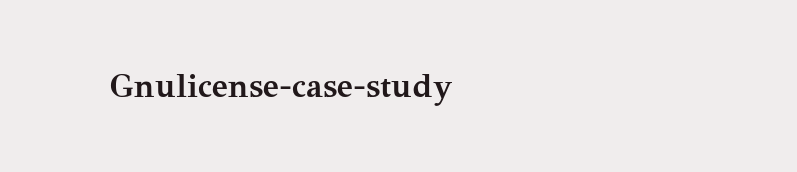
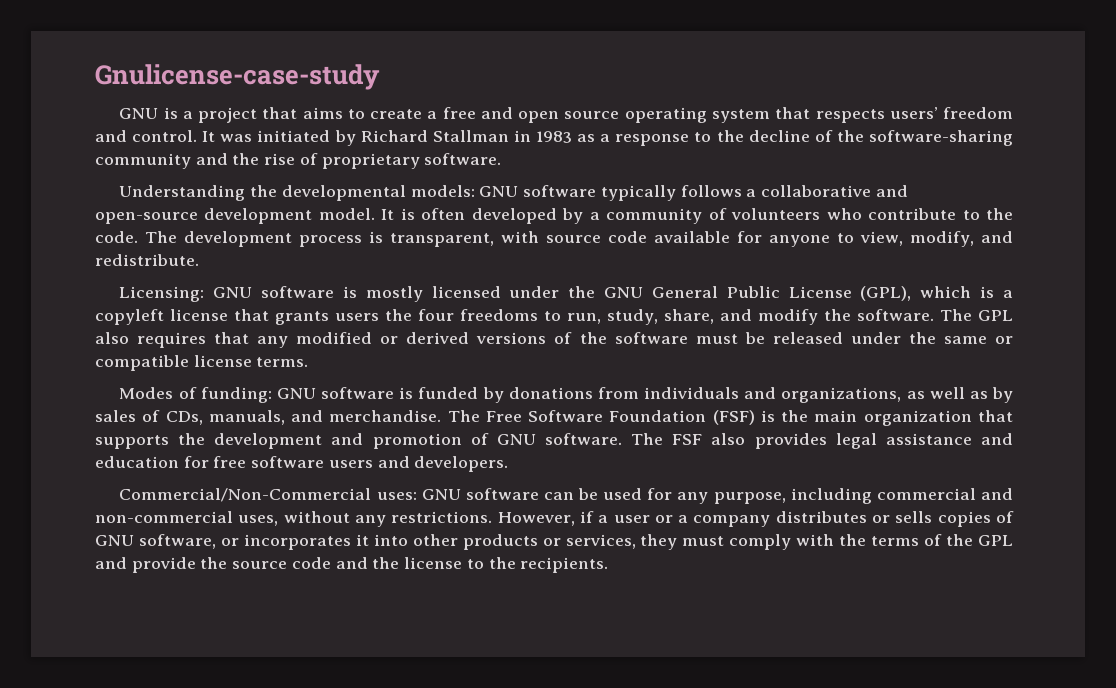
(452, 89) none -> [119,107,1013,123] [95,130,1013,146] [95,153,502,169] [119,185,908,201] [95,208,1013,224] [95,231,1013,247] [95,254,199,266] [119,286,1013,302] [95,309,1013,325] [95,332,1014,348] [95,355,309,371] [119,387,1013,403] [95,410,1013,426] [95,433,1013,449] [95,456,509,472] [119,488,1013,504] [95,511,1014,527] [95,534,1014,550] [95,557,609,573] // GNU is a project that aims to create a free and open source operating system that respects users’ freedom and control. It was initiated by Richard Stallman in 1983 as a response to the decline of the software-sharing community and the rise of proprietary software. // Understanding the developmental models: GNU software typically follows a collaborative and open-source development model. It is often developed by a community of volunteers who contribute to the code. The development process is transparent, with source code available for anyone to view, modify, and redistribute. // Licensing: GNU software is mostly licensed under the GNU General Public License (GPL), which is a copyleft license that grants users the four freedoms to run, study, share, and modify the software. The GPL also requires that any modified or derived versions of the software must be released under the same or compatible license terms. // Modes of funding: GNU software is funded by donations from individuals and organizations, as well as by sales of CDs, manuals, and merchandise. The Free Software Foundation (FSF) is the main organization that supports the development and promotion of GNU software. The FSF also provides legal assistance and education for free software users and developers. // Commercial/Non-Commercial uses: GNU software can be used for any purpose, including commercial and non-commercial uses, without any restrictions. However, if a user or a company distributes or sells copies of GNU software, or incorporates it into other products or services, they must comply with the terms of the GPL and provide the source code and the license to the recipients.

